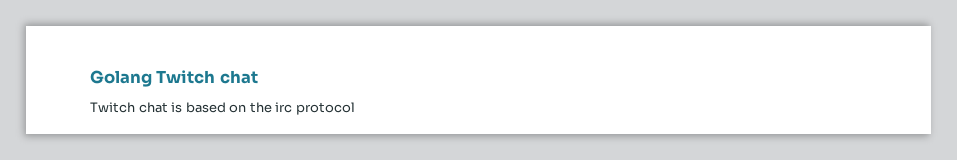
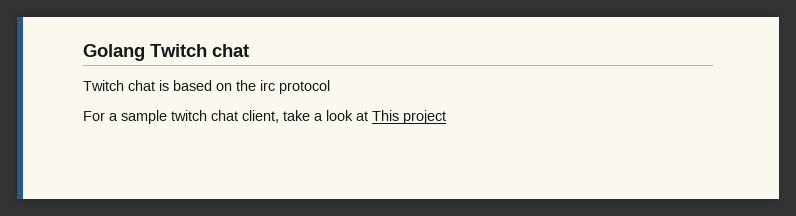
(355, 108) none -> [83,110,446,124] // For a sample twitch chat client, take a look at This project

